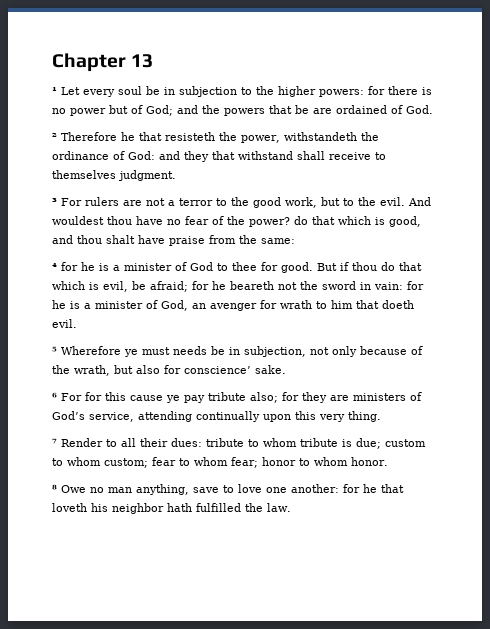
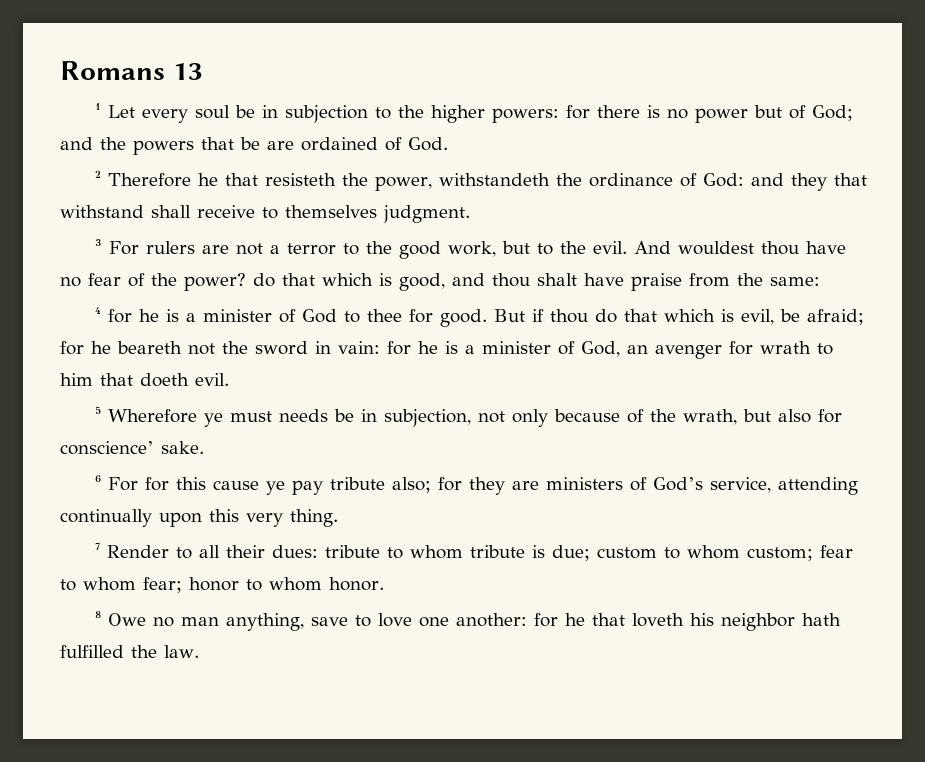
[52,53,126,72] Chapter -> [60,61,165,80] Romans

